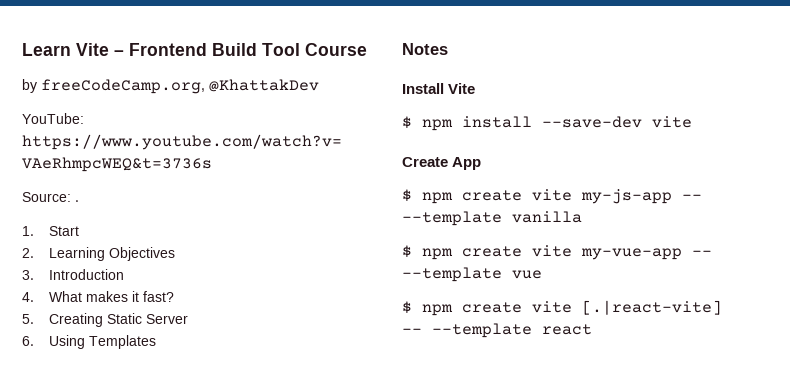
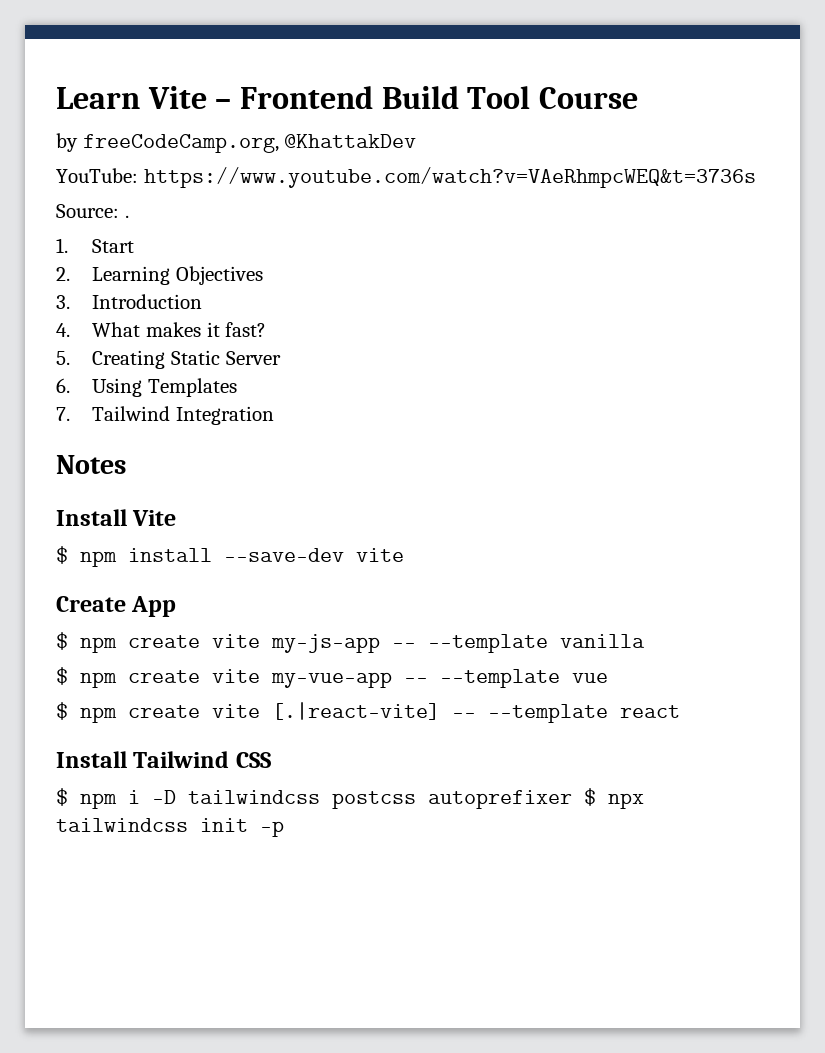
(156, 342) none -> [56,406,274,425] // 7. Tailwind Integration
(592, 329) none -> [56,751,271,768] [56,788,644,809] [56,818,284,837] // Install Tailwind CSS // $ npm i -D tailwindcss postcss autoprefixer $ npx tailwindcss init -p

